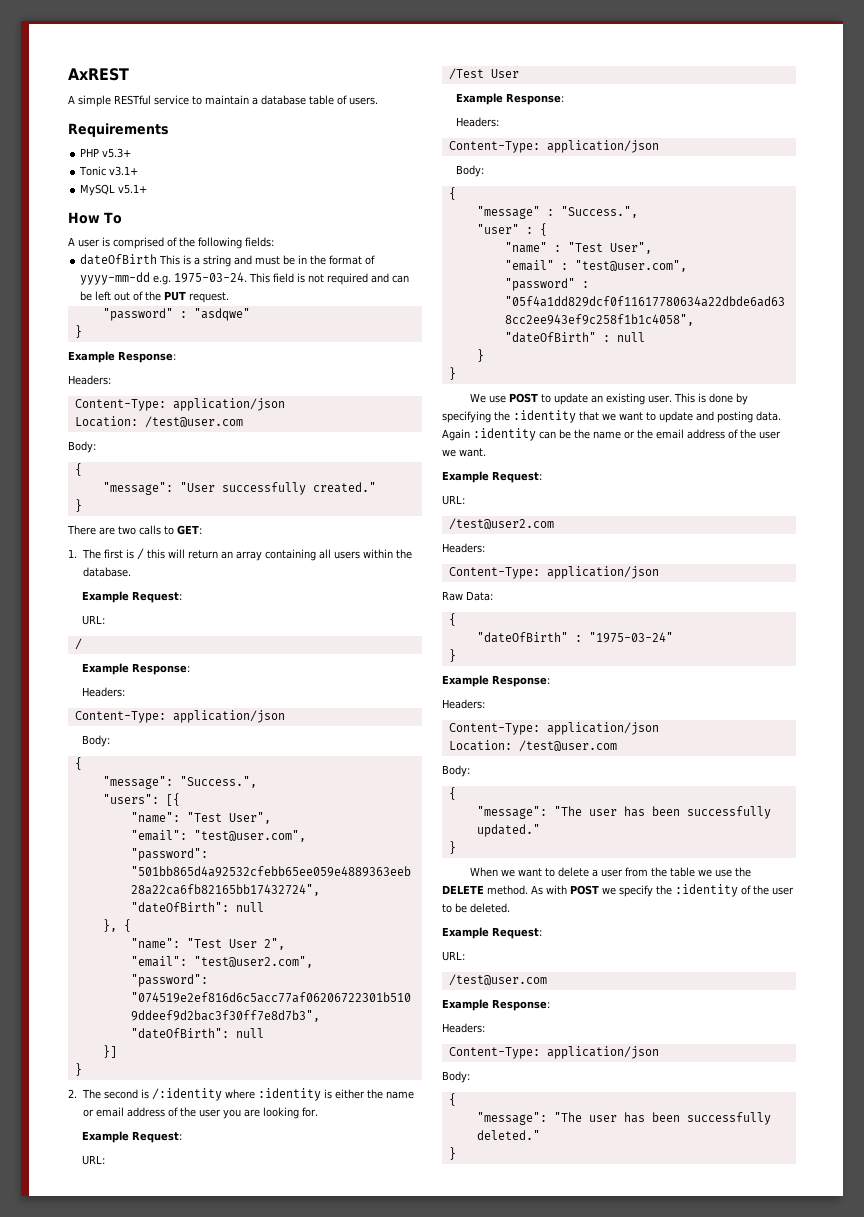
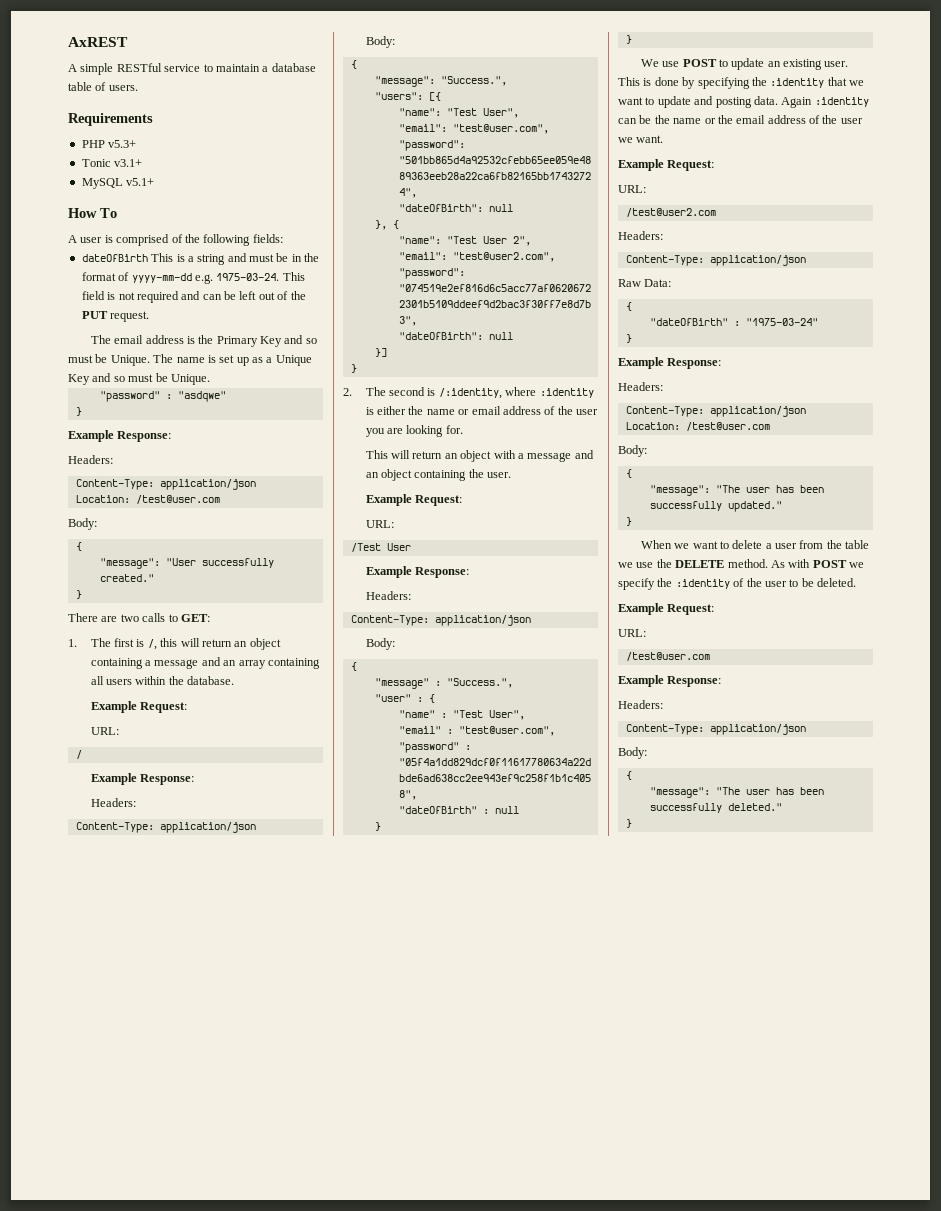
(230, 297) none -> [90,335,317,347] [68,354,312,366] [68,373,210,385] // The email address is the Primary Key and so must be Unique. The name is set up as a Unique Key and so must be Unique.
[136,548,144,560] / -> [147,639,157,650] /,
(233, 555) none -> [249,638,281,650] [90,657,237,669] object containing a message and an
[151,1088,222,1101] /:identity -> [438,388,502,399] /:identity,
(318, 1112) none -> [365,450,594,462] [365,469,512,481] // This will return an object with a message and an object containing the user.

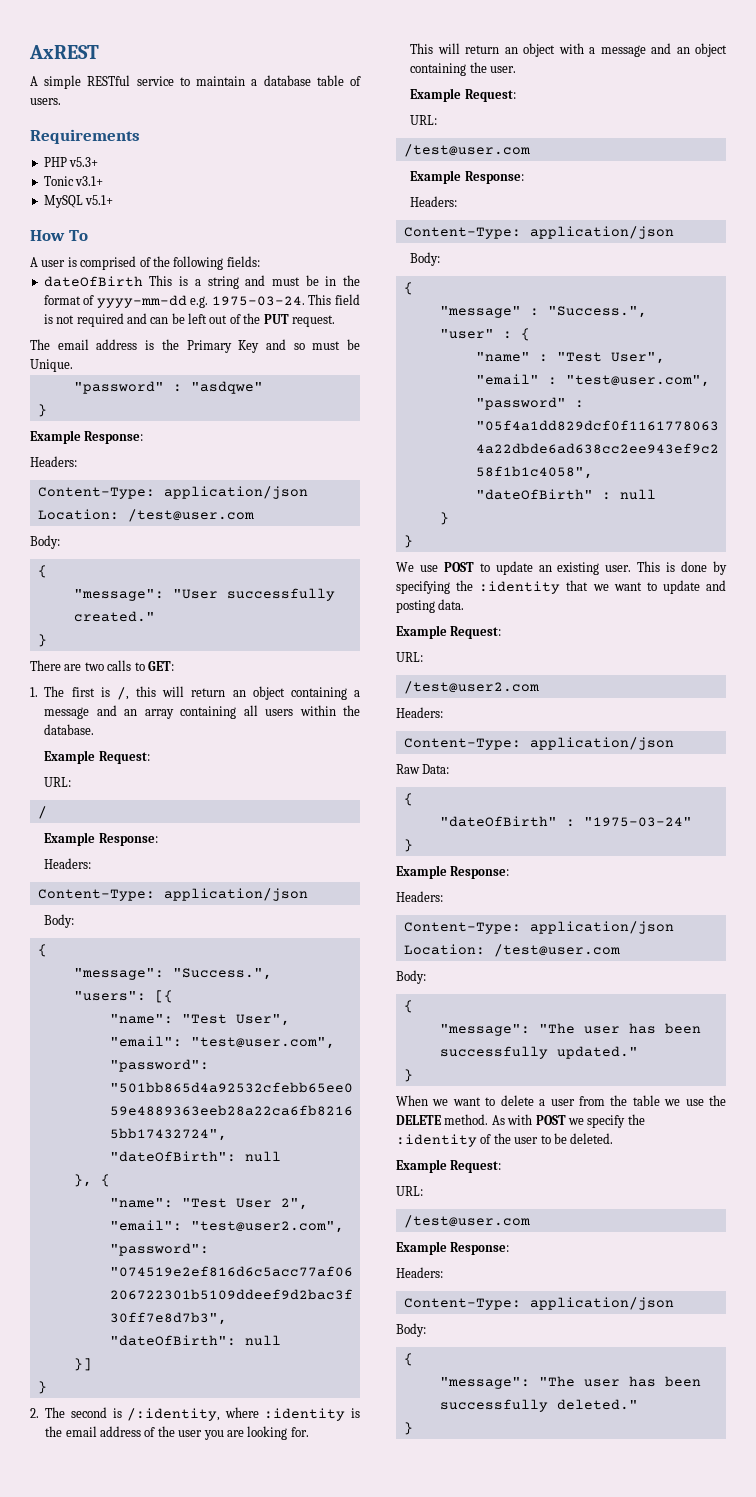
[153,354,312,366] [68,373,210,385] The name is set up as a Unique Key and so must be Unique. -> (73, 365) none
[377,406,470,415] either the name or -> [45,1426,63,1437] the
[350,543,411,552] /Test User -> [403,144,530,157] /test@user.com
[781,97,869,108] [618,115,863,124] [618,135,664,143] Again :identity can be the name or the email address of the user we want. -> (465, 604) none

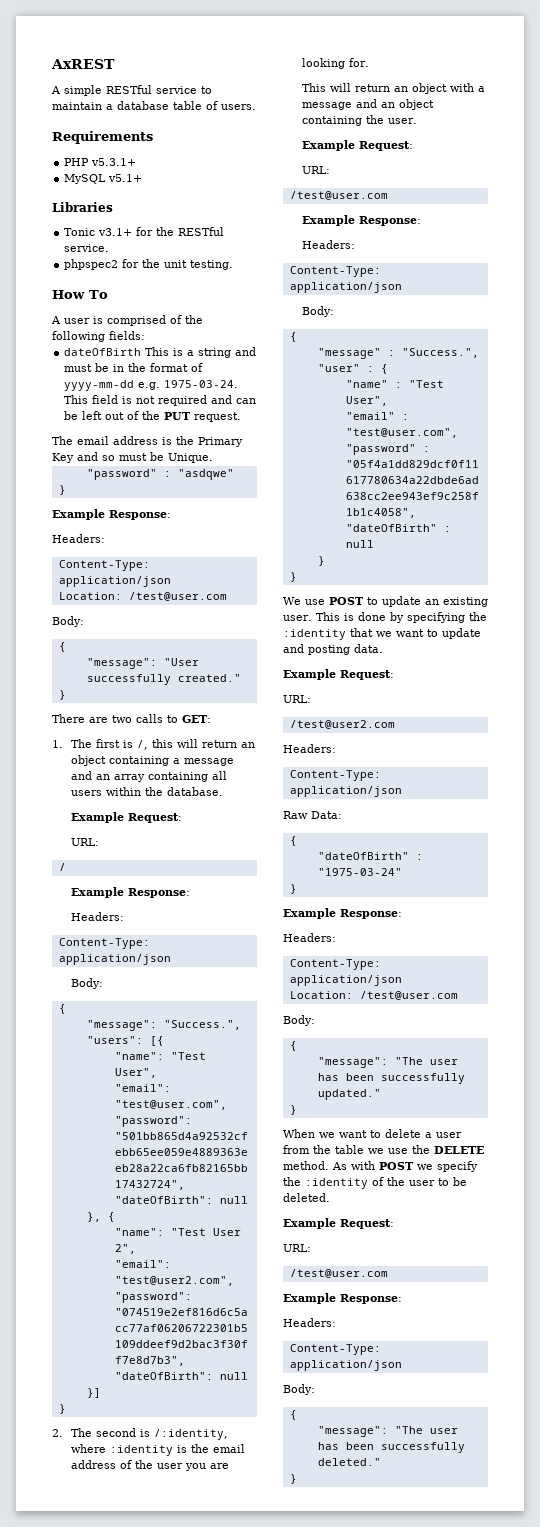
[69,157,99,167] [43,176,104,186] [43,195,114,208] v5.3+ // Tonic v3.1+ // MySQL v5.1+ -> [91,158,137,166] [64,174,143,184] [52,202,113,212] [64,227,225,236] [64,244,110,252] [64,259,234,270] v5.3.1+ // MySQL v5.1+ // Libraries // Tonic v3.1+ for the RESTful service. // phpspec2 for the unit testing.

